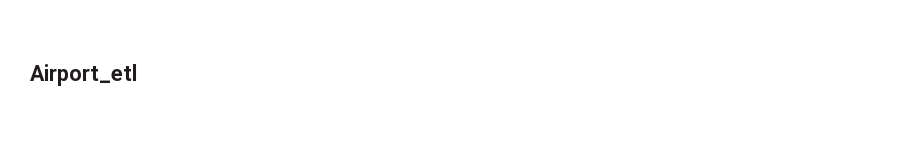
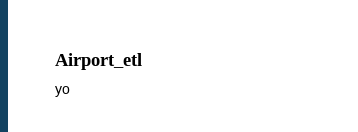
(137, 75) none -> [55,86,70,97] // yo

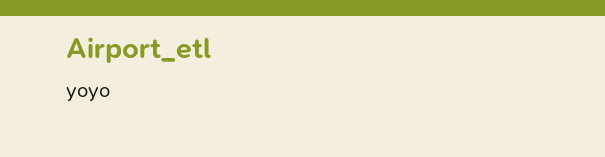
[55,86,70,97] yo -> [66,87,110,102] yoyo

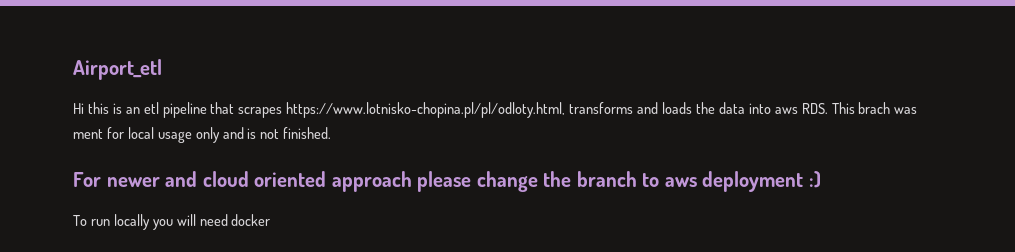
[66,87,110,102] yoyo -> [73,102,918,118] [73,127,332,143] [73,171,821,192] [73,214,271,230] Hi this is an etl pipeline that scrapes https://www.lotnisko-chopina.pl/pl/odloty.html, transforms and loads the data into aws RDS. This brach was ment for local usage only and is not finished. // For newer and cloud oriented approach please change the branch to aws deployment :) // To run locally you will need docker

